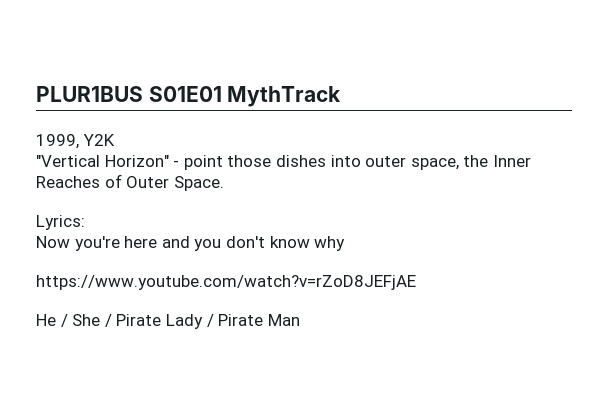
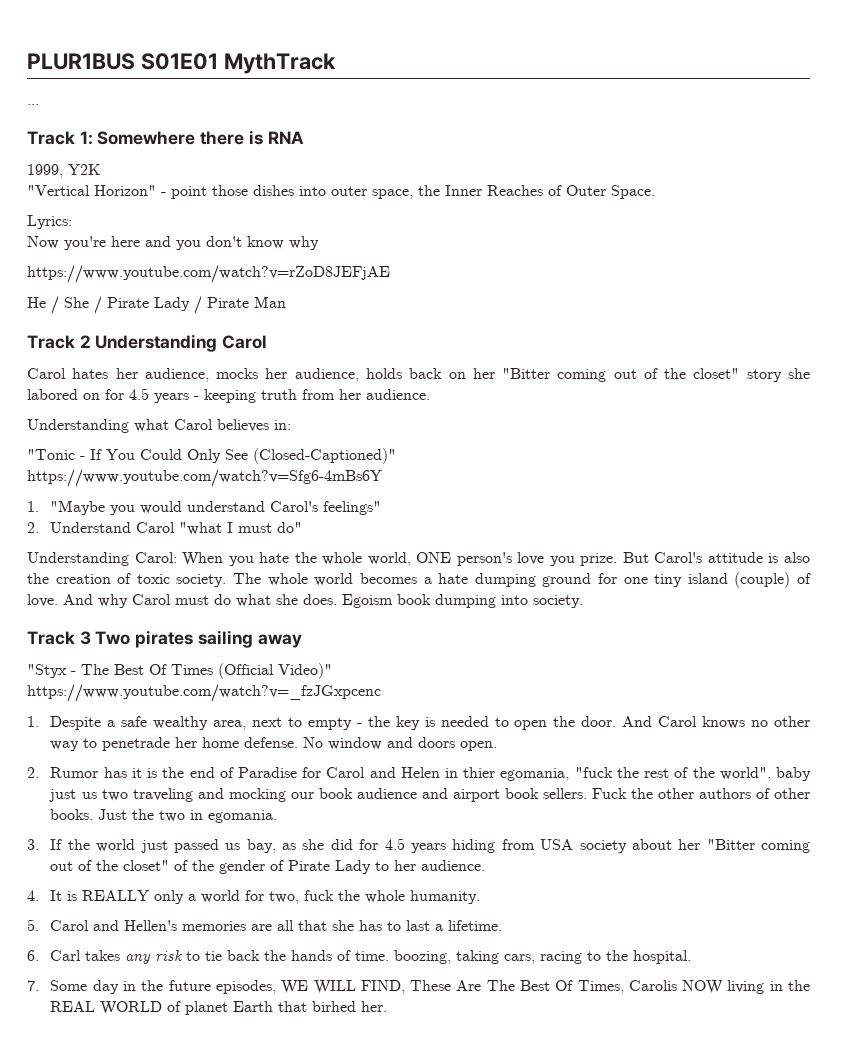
(342, 96) none -> [27,104,39,105] [27,130,304,145] // ... // Track 1: Somewhere there is RNA
(300, 320) none -> [27,334,268,352] [27,368,811,382] [27,388,430,403] [27,419,291,433] [27,448,396,464] [27,469,382,487] [27,500,382,515] [27,522,303,535] [27,552,810,566] [27,572,811,588] [27,594,583,608] [27,630,302,648] [27,663,332,679] [27,684,381,702] [27,716,811,730] [50,737,498,751] [27,767,811,781] [49,788,811,802] [50,809,278,823] [27,838,810,853] [50,860,486,874] [27,890,481,904] [27,919,503,931] [27,950,692,964] [27,980,810,994] [50,1001,388,1015] // Track 2 Understanding Carol // Carol hates her audience, mocks her audience, holds back on her "Bitter coming out of the closet" story she labored on for 4.5 years - keeping truth from her audience. // Understanding what Carol believes in: // "Tonic - If You Could Only See (Closed-Captioned)" // https://www.youtube.com/watch?v=Sfg6-4mBs6Y // 1. "Maybe you would understand Carol's feelings" // 2. Understand Carol "what I must do" // Understanding Carol: When you hate the whole world, ONE person's love you prize. But Carol's attitude is also the creation of toxic society. The whole world becomes a hate dumping ground for one tiny island (couple) of love. And why Carol must do what she does. Egoism book dumping into society. // Track 3 Two pirates sailing away // "Styx - The Best Of Times (Official Video)" // https://www.youtube.com/watch?v=_fzJGxpcenc // 1. Despite a safe wealthy area, next to empty - the key is needed to open the door. And Carol knows no other way to penetrade her home defense. No window and doors open. // 2. Rumor has it is the end of Paradise for Carol and Helen in thier egomania, "fuck the rest of the world", baby just us two traveling and mocking our book audience and airport book sellers. Fuck the other authors of other books. Just the two in egomania. // 3. If the world just passed us bay, as she did for 4.5 years hiding from USA society about her "Bitter coming out of the closet" of the gender of Pirate Lady to her audience. // 4. It is REALLY only a world for two, fuck the whole humanity. // 5. Carol and Hellen's memories are all that she has to last a lifetime. // 6. Carl takes any risk to tie back the hands of time. boozing, taking cars, racing to the hospital. // 7. Some day in the future episodes, WE WILL FIND, These Are The Best Of Times, Carolis NOW living in the REAL WORLD of planet Earth that birhed her.

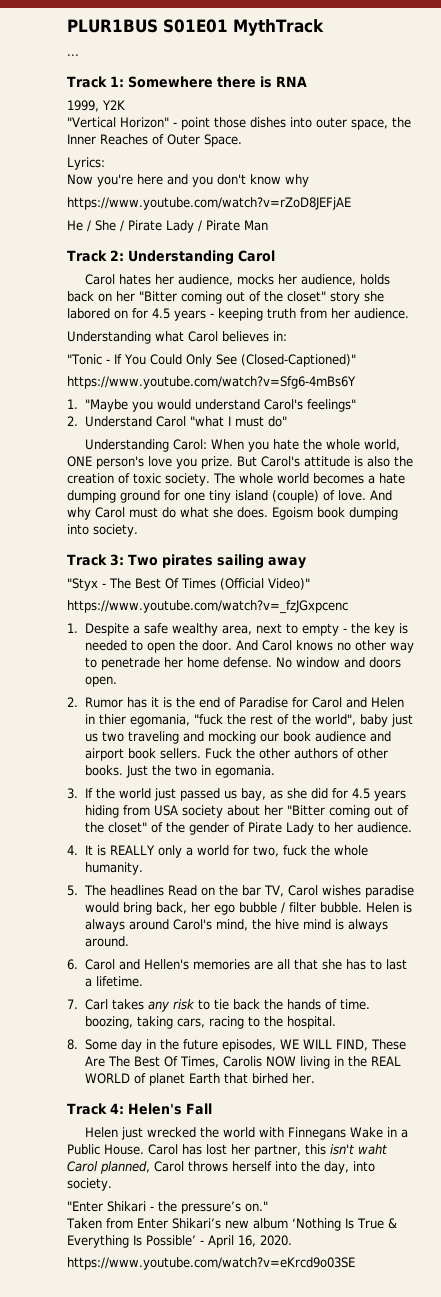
[79,335,91,348] 2 -> [109,250,124,261] 2:
[79,631,91,645] 3 -> [109,554,124,566] 3:
(39, 925) none -> [83,885,414,898] [84,902,412,915] [84,919,388,932] [84,936,129,947] [67,959,78,970] The headlines Read on the bar TV, Carol wishes paradise would bring back, her ego bubble / filter bubble. Helen is always around Carol's mind, the hive mind is always around. // 6.
[27,950,39,961] 6. -> [67,999,78,1009] 7.
[27,980,39,991] 7. -> [67,1039,78,1050] 8.
(388, 1006) none -> [67,1103,212,1115] [85,1127,409,1140] [67,1144,387,1157] [67,1161,375,1174] [67,1178,112,1191] [67,1201,268,1214] [66,1218,397,1231] [67,1235,292,1248] [67,1257,355,1270] // Track 4: Helen's Fall // Helen just wrecked the world with Finnegans Wake in a Public House. Carol has lost her partner, this isn't waht Carol planned, Carol throws herself into the day, into society. // "Enter Shikari - the pressure’s on." // Taken from Enter Shikari’s new album ‘Nothing Is True & Everything Is Possible’ - April 16, 2020. // https://www.youtube.com/watch?v=eKrcd9o03SE

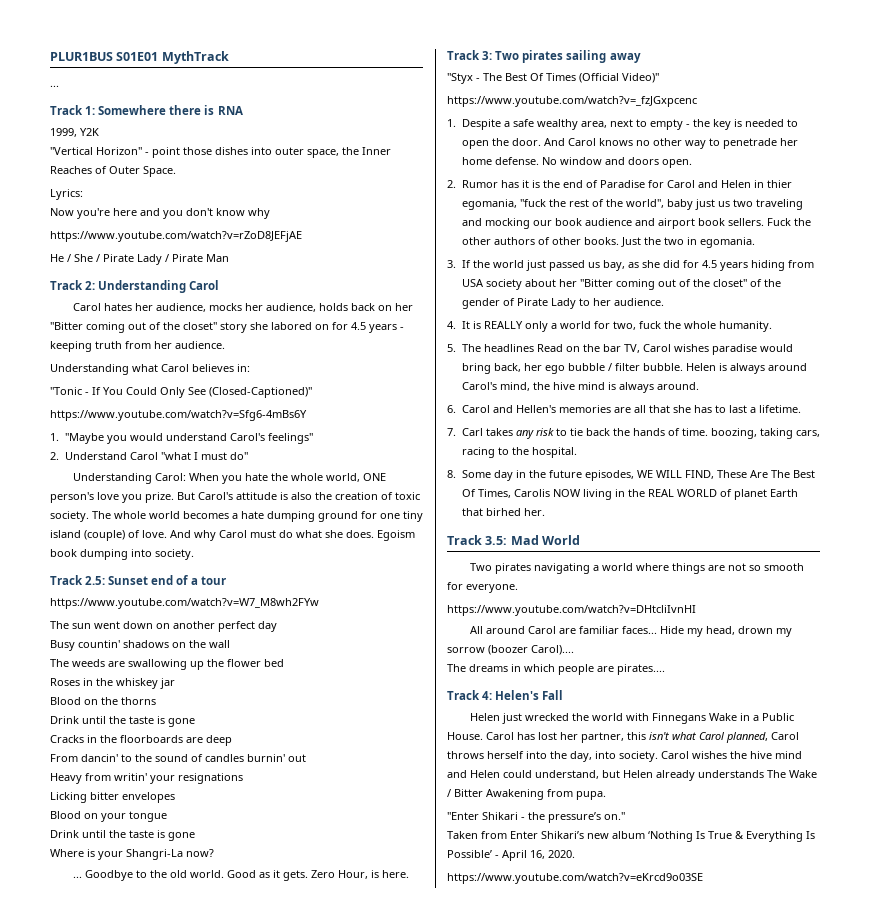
(138, 530) none -> [50,575,226,585] [50,598,319,609] [50,621,277,632] [50,640,230,651] [50,659,284,670] [50,678,175,689] [50,697,156,705] [50,716,195,727] [50,735,232,746] [50,754,306,762] [50,773,243,784] [50,792,175,803] [50,811,167,822] [50,830,195,841] [50,849,214,860] [72,870,409,881] // Track 2.5: Sunset end of a tour // https://www.youtube.com/watch?v=W7_M8wh2FYw // The sun went down on another perfect day // Busy countin' shadows on the wall // The weeds are swallowing up the flower bed // Roses in the whiskey jar // Blood on the thorns // Drink until the taste is gone // Cracks in the floorboards are deep // From dancin' to the sound of candles burnin' out // Heavy from writin' your resignations // Licking bitter envelopes // Blood on your tongue // Drink until the taste is gone // Where is your Shangri-La now? // ... Goodbye to the old world. Good as it gets. Zero Hour, is here.
(315, 1078) none -> [447,535,581,545] [469,563,804,574] [447,582,518,593] [447,605,696,616] [469,626,792,637] [447,645,574,655] [447,664,665,675] // Track 3.5: Mad World // Two pirates navigating a world where things are not so smooth for everyone. // https://www.youtube.com/watch?v=DHtcliIvnHI // All around Carol are familiar faces... Hide my head, drown my sorrow (boozer Carol).... // The dreams in which people are pirates....
[358,1144,387,1155] waht -> [672,732,696,740] what
(112, 1184) none -> [661,751,802,759] [447,770,817,781] [447,789,606,800] Carol wishes the hive mind and Helen could understand, but Helen already understands The Wake / Bitter Awakening from pupa.

